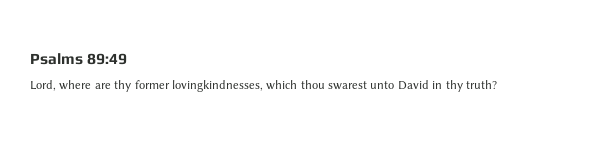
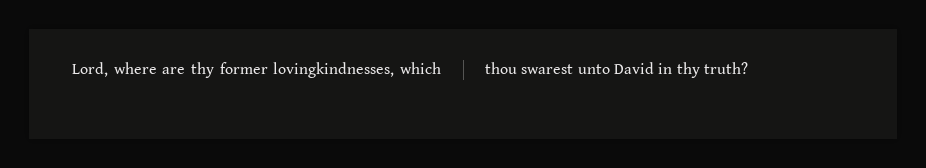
[30,53,128,65] Psalms 89:49 // -> (72, 69) none

